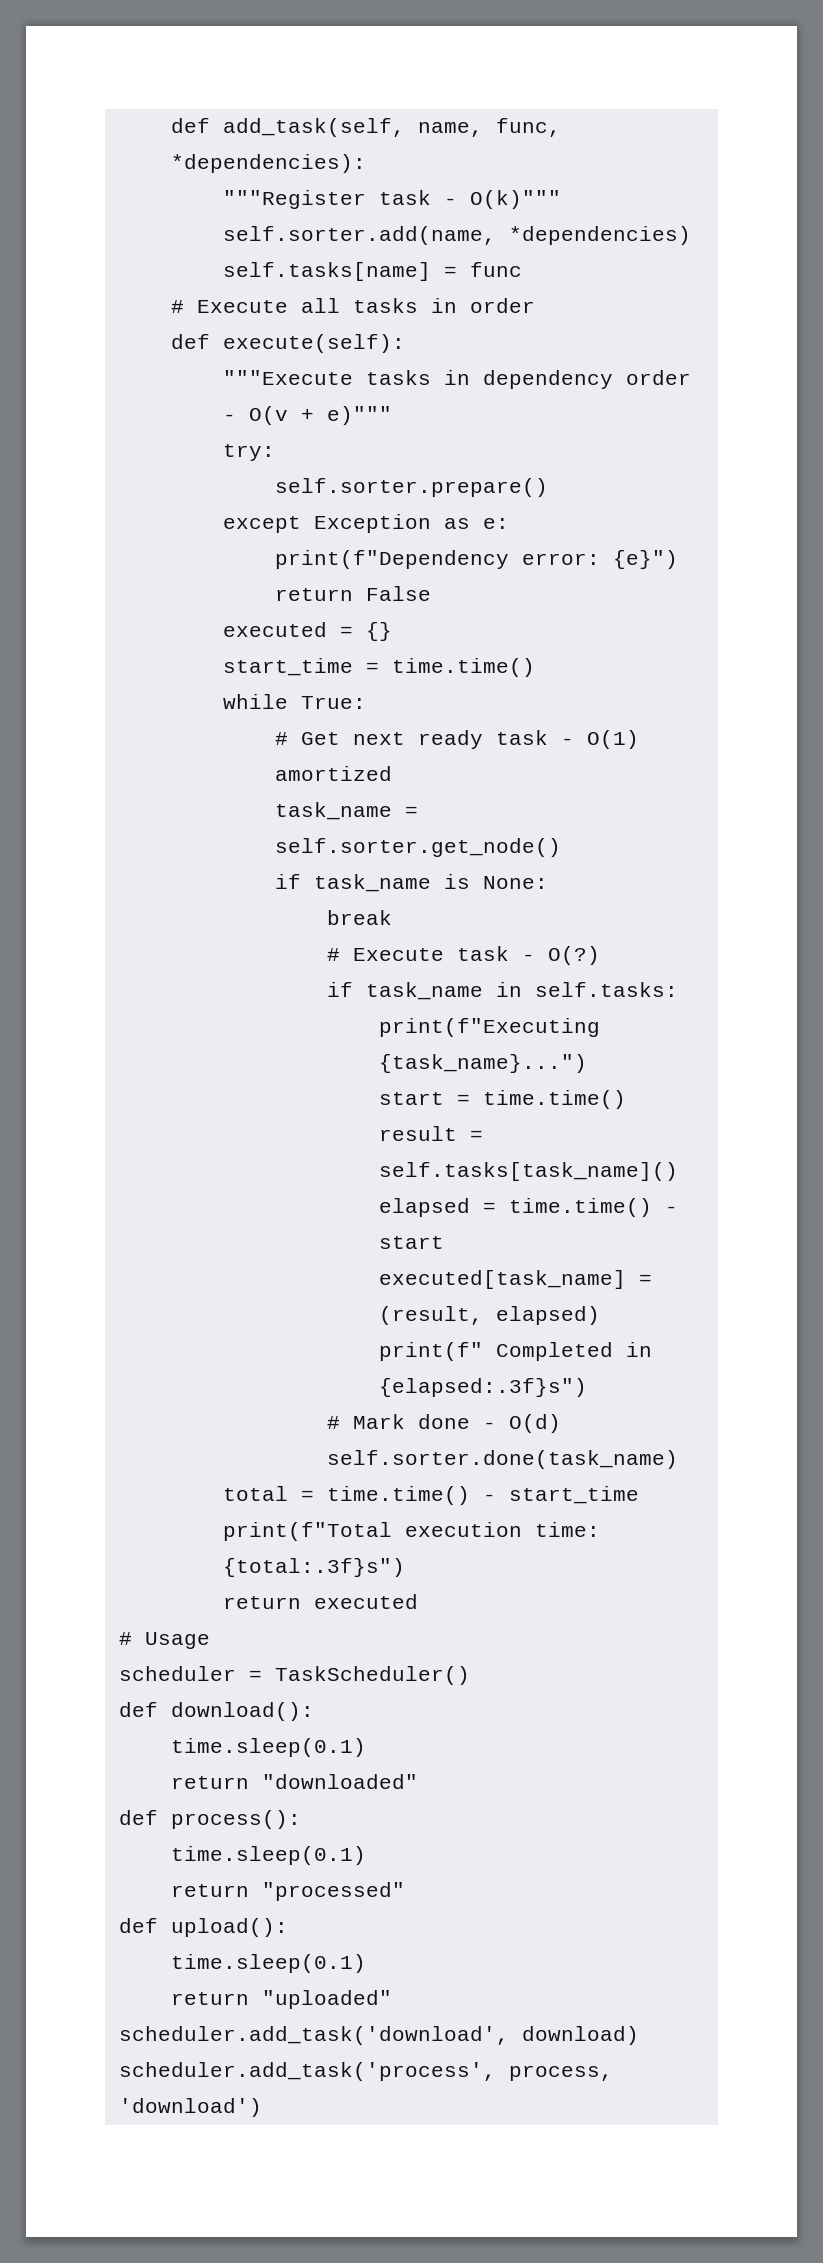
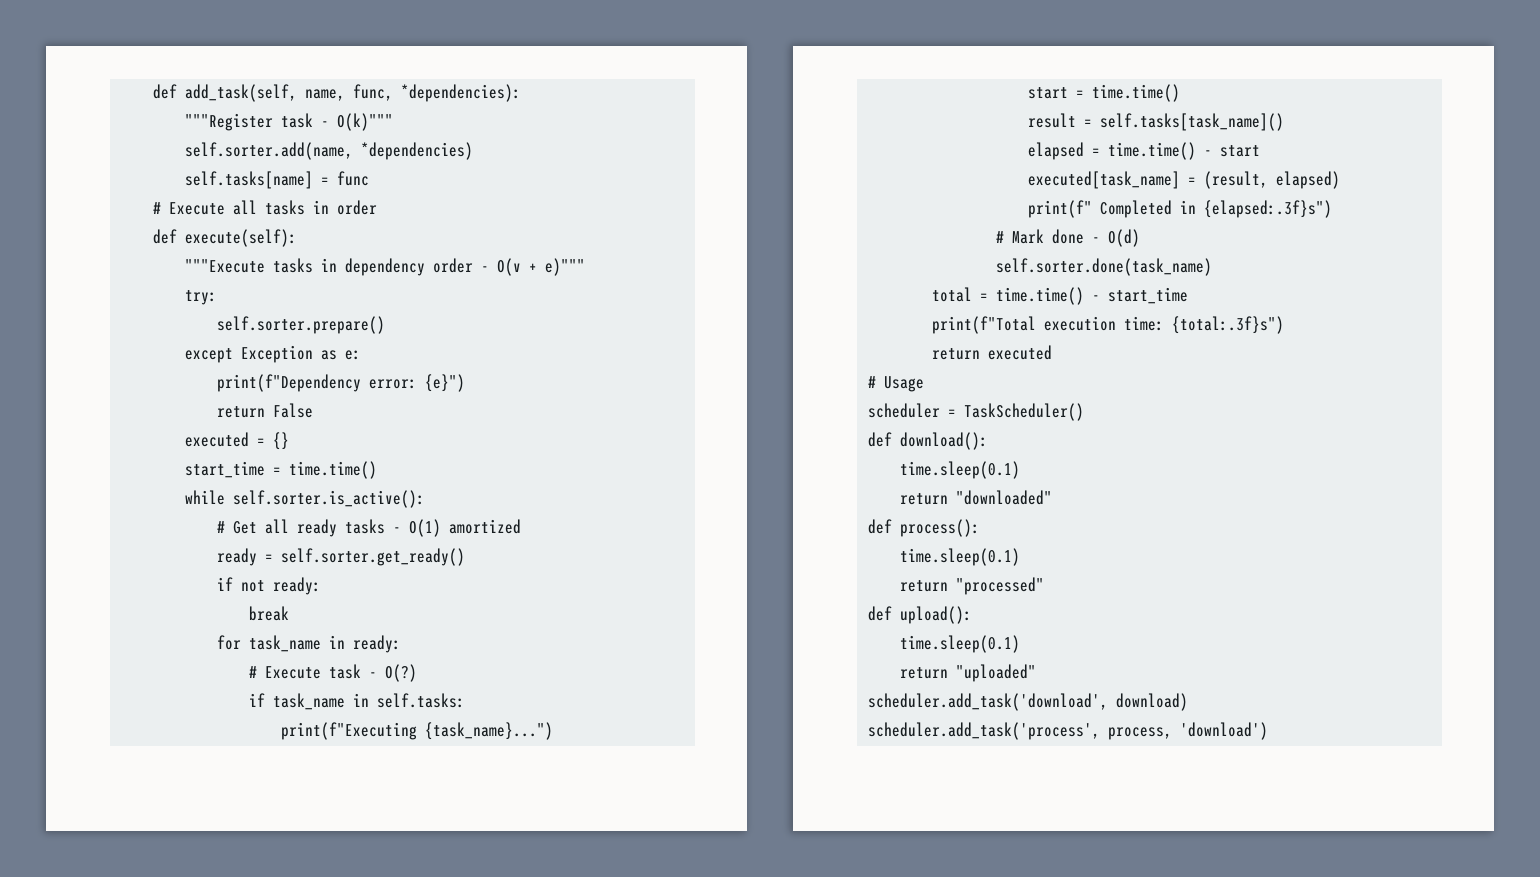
[301,696,367,709] True: -> [233,490,426,508] self.sorter.is_active():
[353,730,549,749] next ready task -> [265,519,386,537] all ready tasks
[275,802,419,820] [275,838,562,857] [275,874,549,892] [327,910,393,925] task_name = self.sorter.get_node() // if task_name is None: // break -> [217,548,466,566] [217,577,322,595] [249,606,290,621] [217,635,402,653] ready = self.sorter.get_ready() // if not ready: // break // for task_name in ready:

